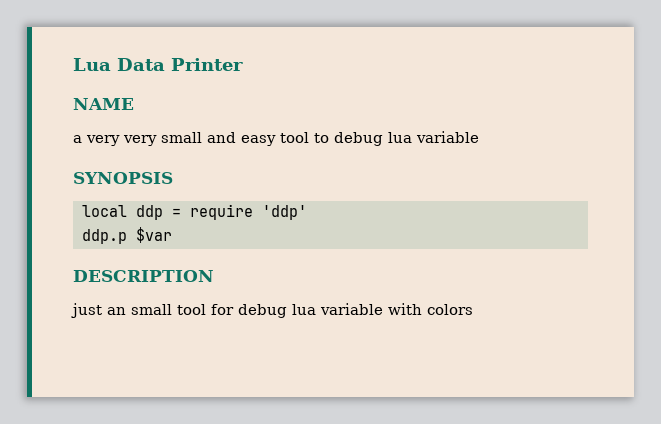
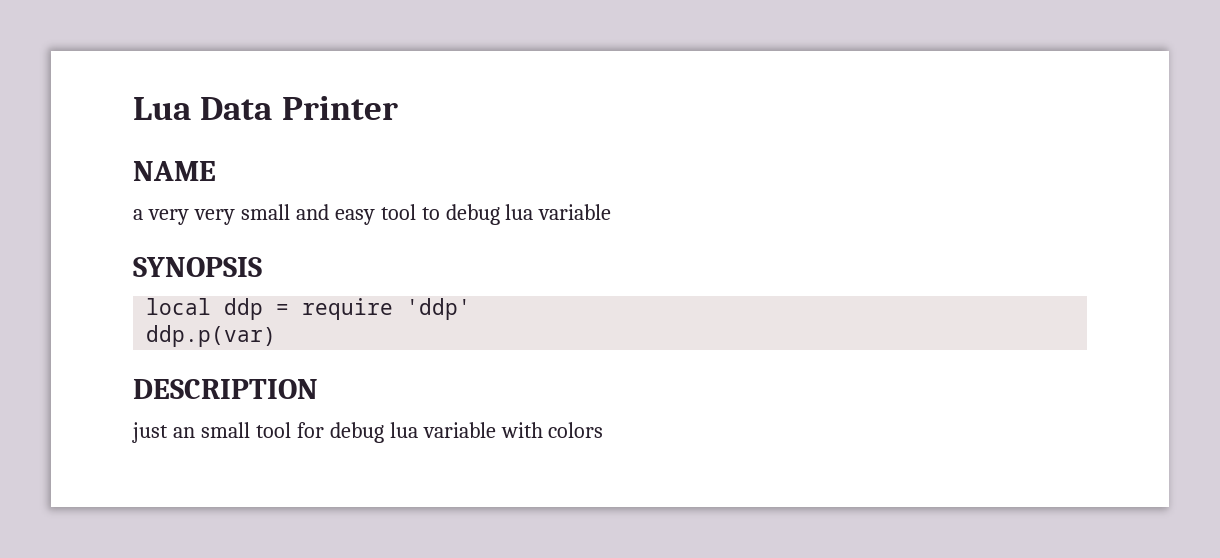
[82,227,172,244] ddp.p $var -> [146,325,277,347] ddp.p(var)

